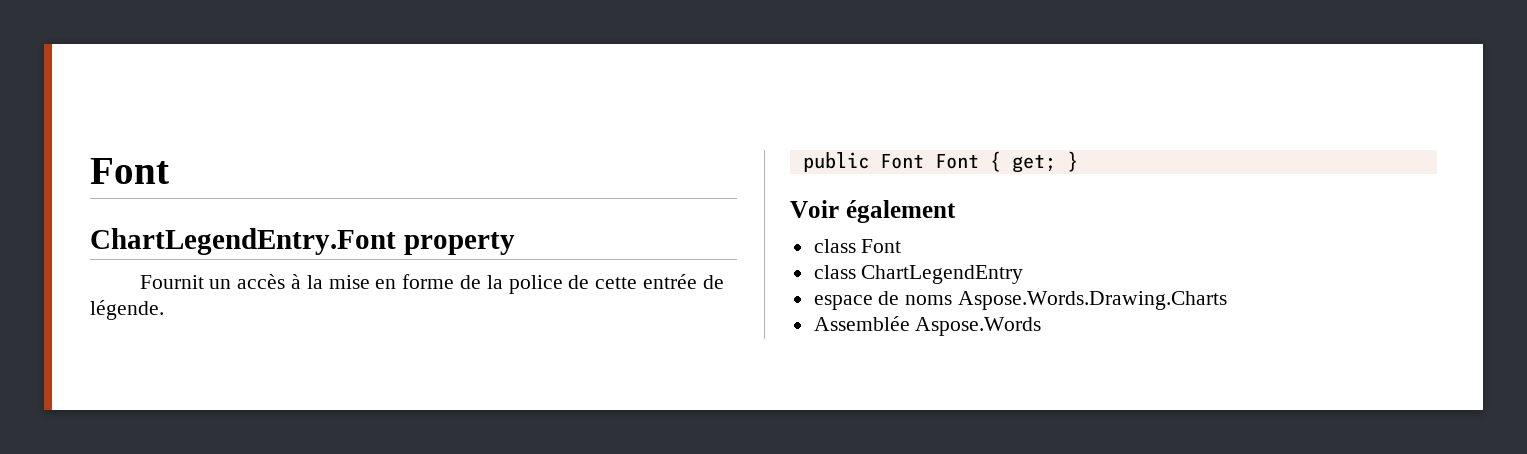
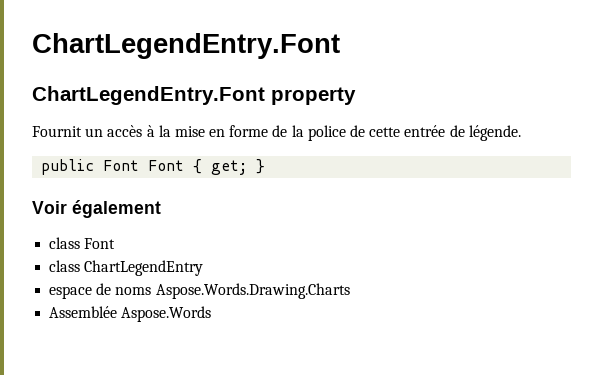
[90,158,169,184] Font -> [32,33,340,59] ChartLegendEntry.Font

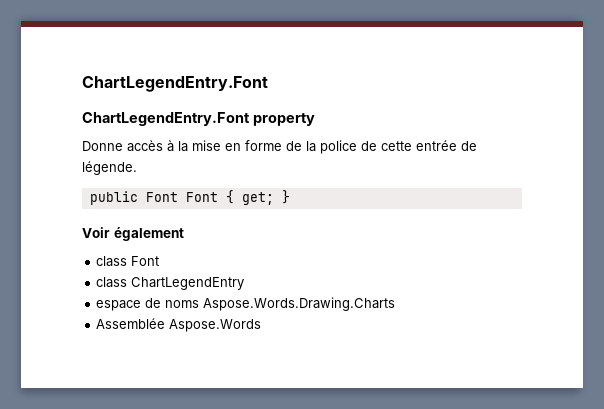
[32,126,104,137] Fournit un -> [82,141,123,151] Donne

